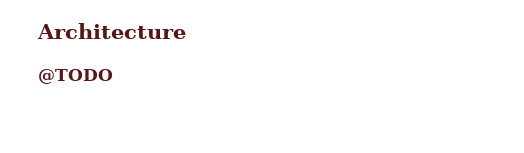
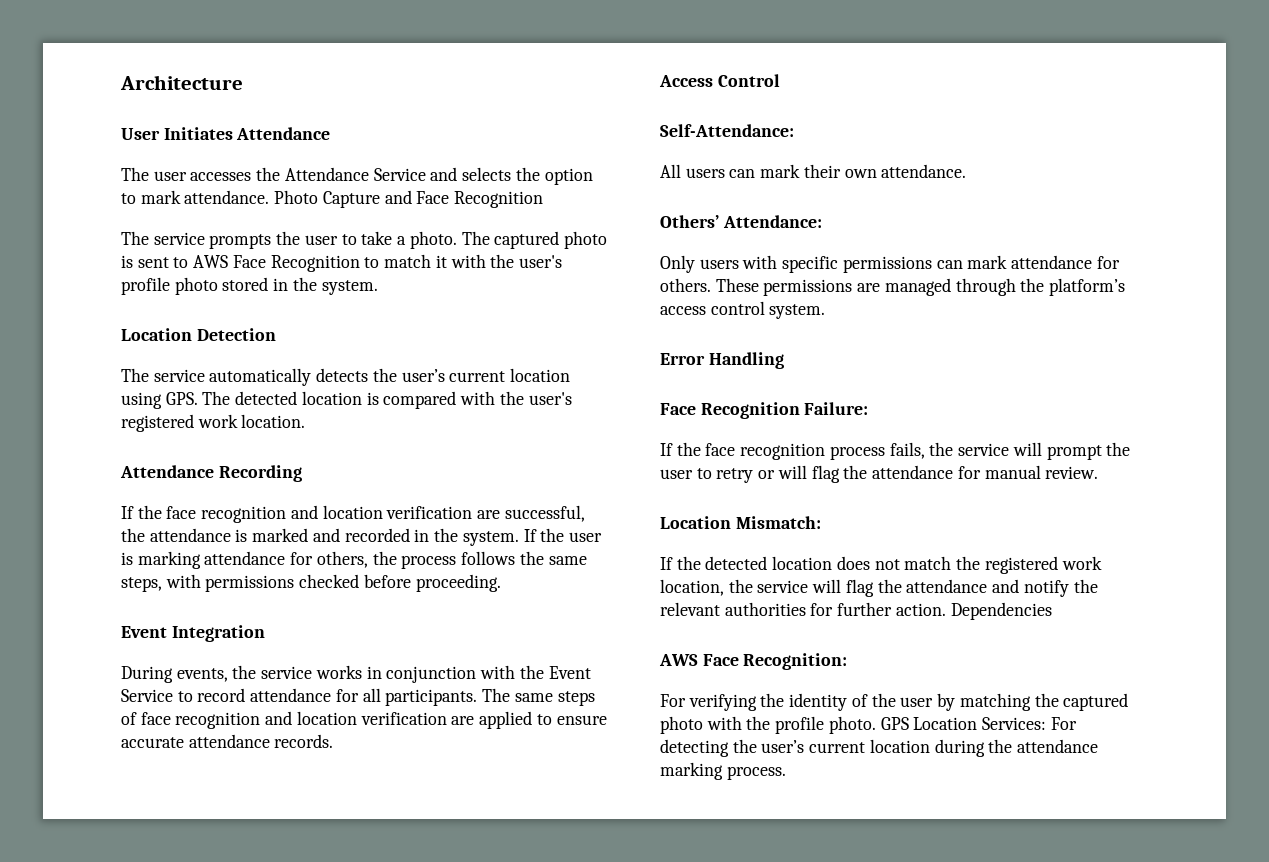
[38,69,113,84] @TODO -> [121,127,331,140] [121,167,593,185] [121,190,544,208] [121,231,607,249] [121,254,562,272] [121,277,378,295] [121,328,276,341] [121,368,571,386] [121,391,572,409] [121,414,306,432] [120,465,302,482] [121,505,585,523] [121,528,602,546] [121,551,587,569] [121,574,501,592] [121,625,265,642] [121,665,591,683] [121,688,595,706] [121,711,607,729] [121,734,334,748] [659,74,780,87] [660,124,794,137] [660,164,967,178] [660,215,822,228] [660,255,1120,273] [660,278,1126,296] [660,301,826,319] [660,352,784,369] [660,402,869,419] [660,442,1131,460] [660,465,1099,483] [660,516,821,529] [660,556,1102,574] [660,579,1098,597] [660,602,1052,620] [659,653,848,670] [660,693,1129,711] [660,716,1077,734] [660,739,1099,757] [660,762,786,780] User Initiates Attendance // The user accesses the Attendance Service and selects the option to mark attendance. Photo Capture and Face Recognition // The service prompts the user to take a photo. The captured photo is sent to AWS Face Recognition to match it with the user's profile photo stored in the system. // Location Detection // The service automatically detects the user’s current location using GPS. The detected location is compared with the user's registered work location. // Attendance Recording // If the face recognition and location verification are successful, the attendance is marked and recorded in the system. If the user is marking attendance for others, the process follows the same steps, with permissions checked before proceeding. // Event Integration // During events, the service works in conjunction with the Event Service to record attendance for all participants. The same steps of face recognition and location verification are applied to ensure accurate attendance records. // Access Control // Self-Attendance: // All users can mark their own attendance. // Others’ Attendance: // Only users with specific permissions can mark attendance for others. These permissions are managed through the platform’s access control system. // Error Handling // Face Recognition Failure: // If the face recognition process fails, the service will prompt the user to retry or will flag the attendance for manual review. // Location Mismatch: // If the detected location does not match the registered work location, the service will flag the attendance and notify the relevant authorities for further action. Dependencies // AWS Face Recognition: // For verifying the identity of the user by matching the captured photo with the profile photo. GPS Location Services: For detecting the user’s current location during the attendance marking process.

